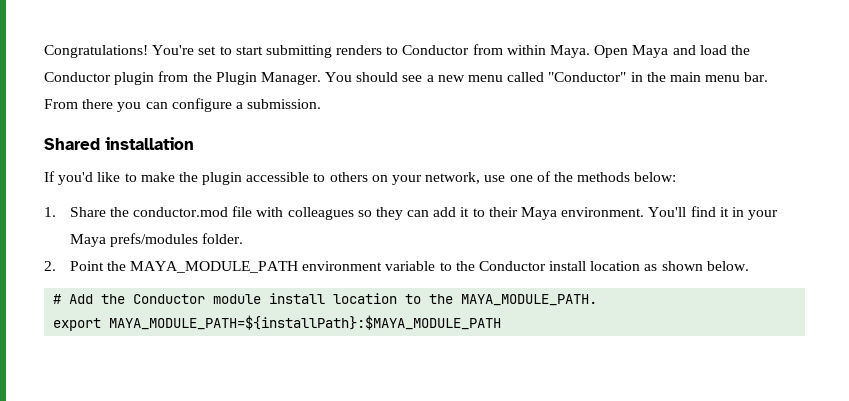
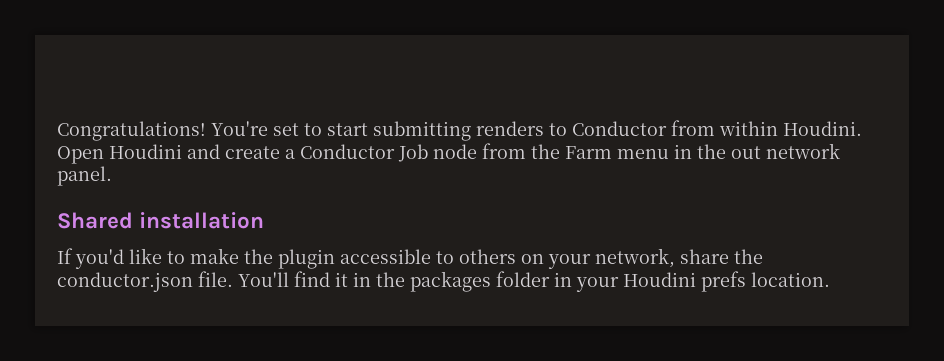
[550,45,750,58] [44,71,769,85] [44,98,322,112] Maya. Open Maya and load the Conductor plugin from the Plugin Manager. You should see a new menu called "Conductor" in the main menu bar. From there you can configure a submission. -> [783,121,862,136] [57,143,840,164] [57,166,112,186] Houdini. Open Houdini and create a Conductor Job node from the Farm menu in the out network panel.
[484,171,677,182] [44,206,779,220] [69,233,243,247] [44,261,749,273] [53,293,598,306] [53,315,502,331] use one of the methods below: // 1. Share the conductor.mod file with colleagues so they can add it to their Maya environment. You'll find it in your Maya prefs/modules folder. // 2. Point the MAYA_MODULE_PATH environment variable to the Conductor install location as shown below. // # Add the Conductor module install location to the MAYA_MODULE_PATH. // export MAYA_MODULE_PATH=${installPath}:$MAYA_MODULE_PATH -> [680,249,763,264] [57,271,830,292] share the conductor.json file. You'll find it in the packages folder in your Houdini prefs location.

